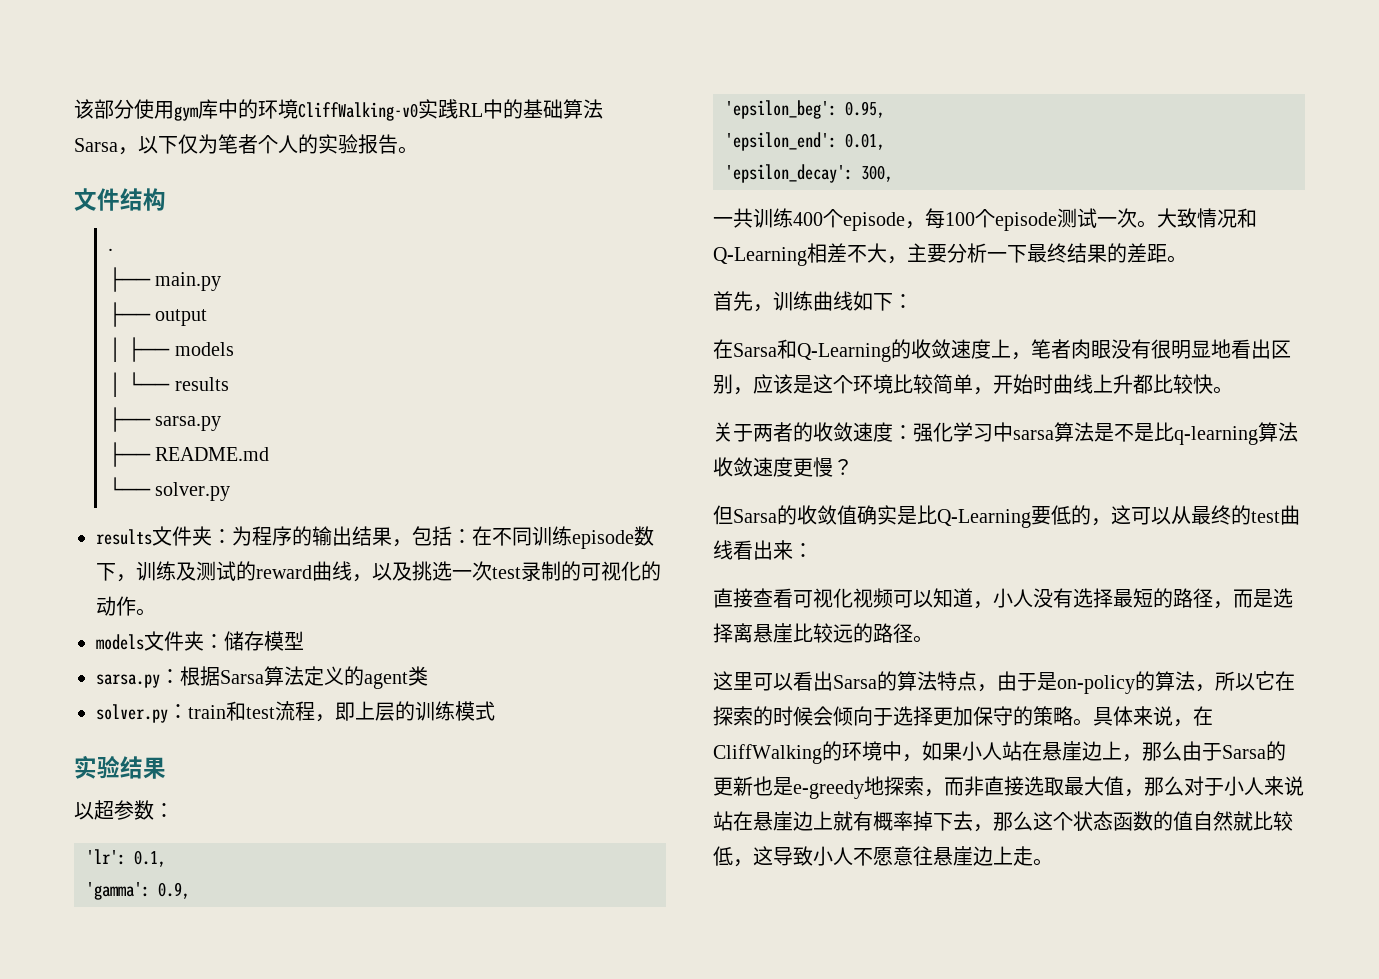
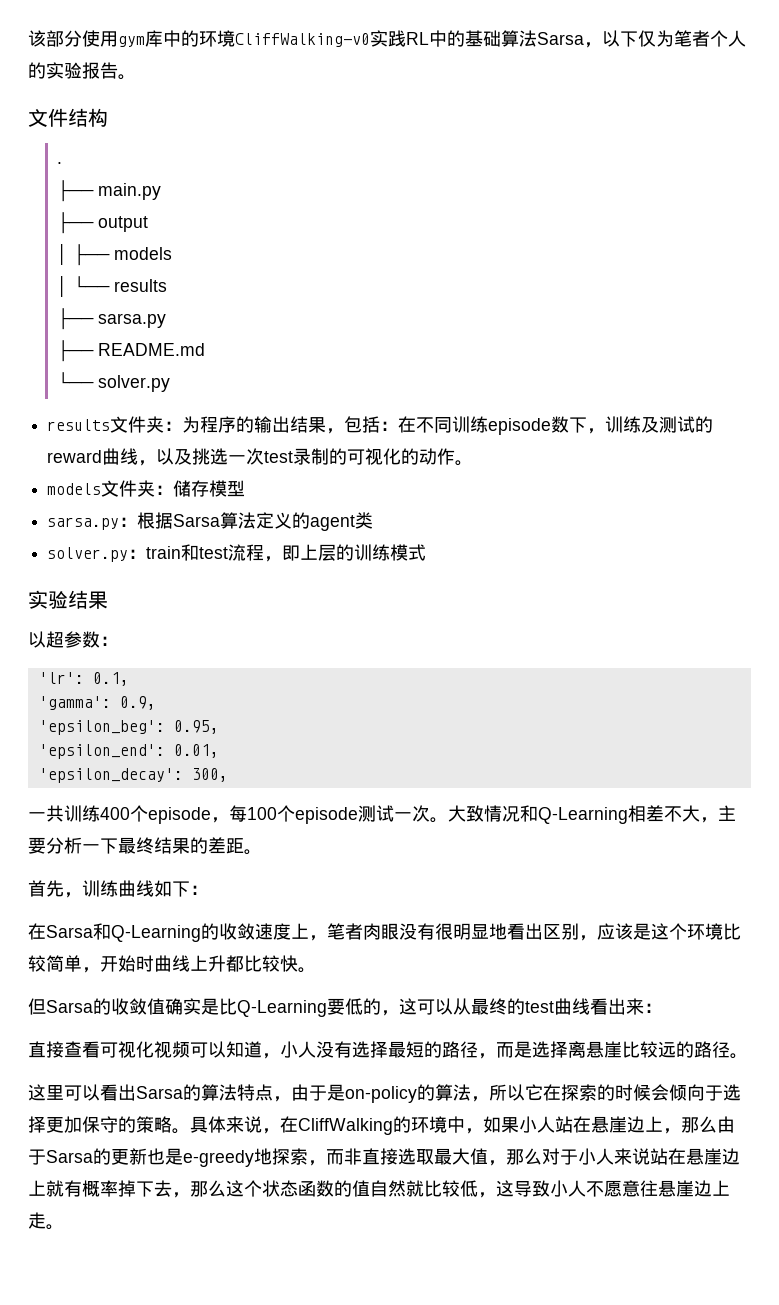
[713,422,1298,445] [713,457,853,477] // 关于两者的收敛速度：强化学习中sarsa算法是不是比q-learning算法收敛速度更慢？ -> (316, 970) none

